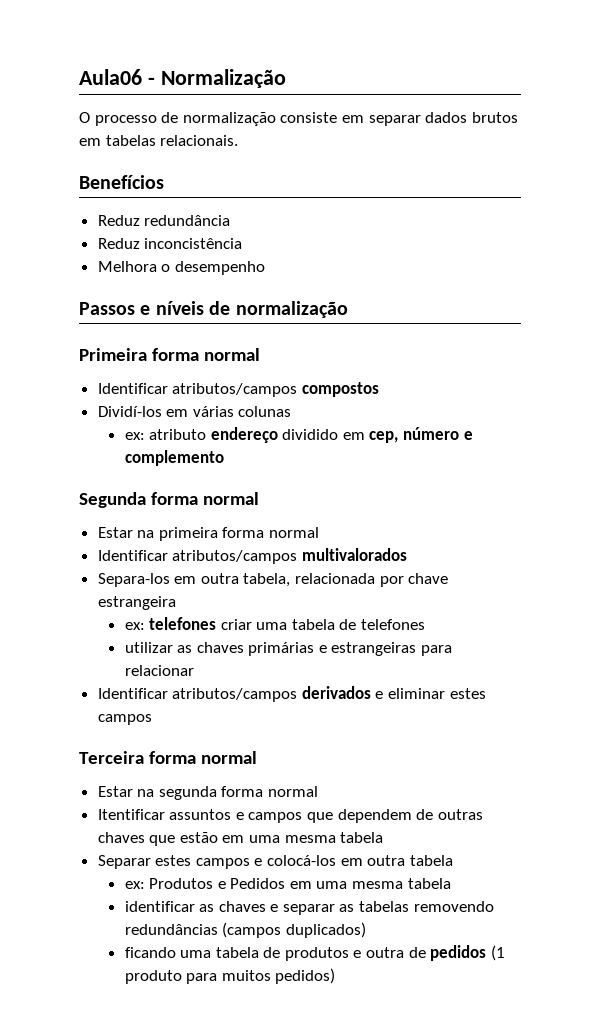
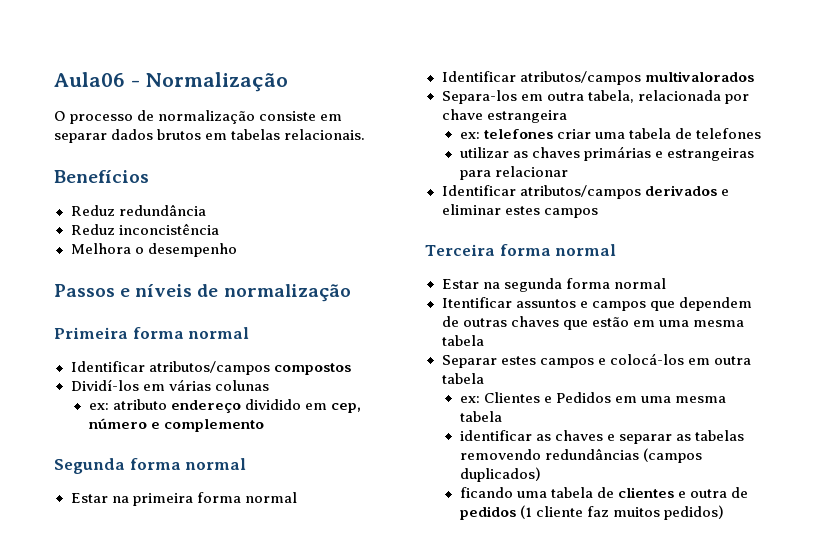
[149,878,214,889] Produtos -> [483,392,540,403] Clientes
[284,947,349,961] produtos -> [618,487,675,498] clientes
[124,970,218,984] produto para -> [535,506,609,517] cliente faz

